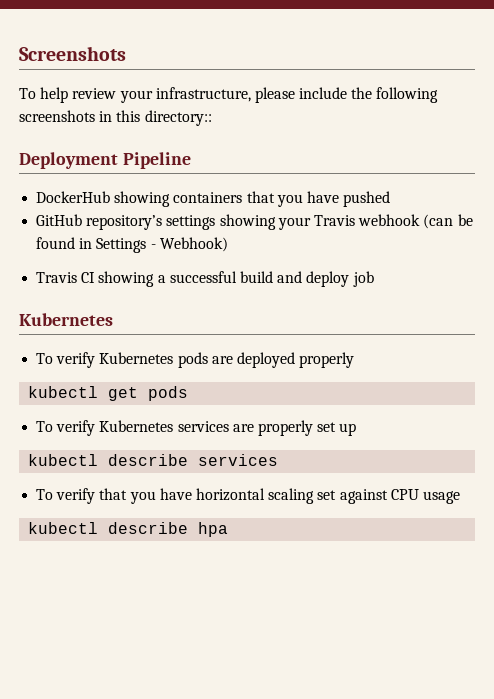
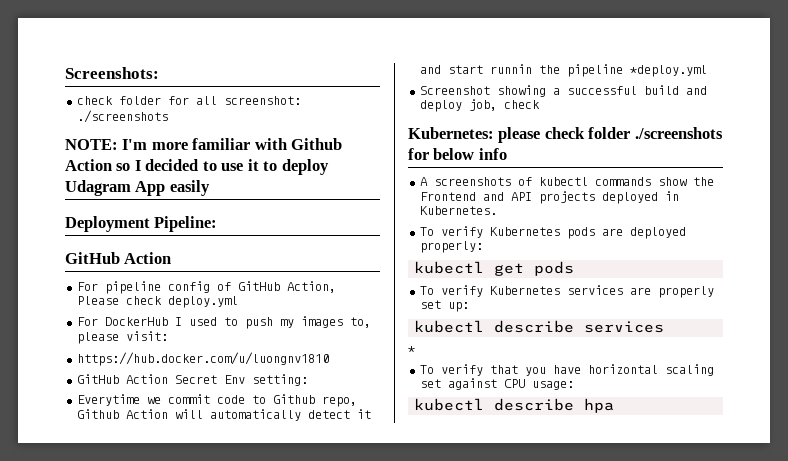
[19,46,126,61] [19,87,439,103] [19,110,212,126] [19,152,191,169] [36,191,391,207] [36,214,473,230] [36,237,228,253] [36,272,96,283] Screenshots // To help review your infrastructure, please include the following screenshots in this directory:: // Deployment Pipeline // DockerHub showing containers that you have pushed // GitHub repository’s settings showing your Travis webhook (can be found in Settings - Webhook) // Travis CI -> [65,67,159,79] [76,96,301,105] [76,110,168,123] [65,138,343,150] [65,159,329,175] [65,180,210,196] [65,216,218,232] [65,252,172,264] [76,281,336,294] [76,296,238,308] [76,316,371,329] [76,331,168,344] [76,352,329,366] [76,374,308,386] [76,394,357,407] [76,409,371,421] [419,64,707,77] [419,86,490,95] Screenshots: // check folder for all screenshot: ./screenshots // NOTE: I'm more familiar with Github Action so I decided to use it to deploy Udagram App easily // Deployment Pipeline: // GitHub Action // For pipeline config of GitHub Action, Please check deploy.yml // For DockerHub I used to push my images to, please visit: // https://hub.docker.com/u/luongnv1810 // GitHub Action Secret Env setting: // Everytime we commit code to Github repo, Github Action will automatically detect it and start runnin the pipeline *deploy.yml // Screenshot
[352,271,374,287] [19,313,113,326] job // Kubernetes -> [468,99,540,111] [408,127,723,143] [408,148,507,160] [419,177,714,186] [419,191,679,204] [419,206,497,215] job, check // Kubernetes: please check folder ./screenshots for below info // A screenshots of kubectl commands show the Frontend and API projects deployed in Kubernetes.
[299,352,355,368] properly -> [419,241,483,253] properly:
[339,423,357,436] up -> [447,302,469,312] up:
(279, 460) none -> [408,346,415,353] // *
[422,491,460,504] usage -> [531,381,574,390] usage:

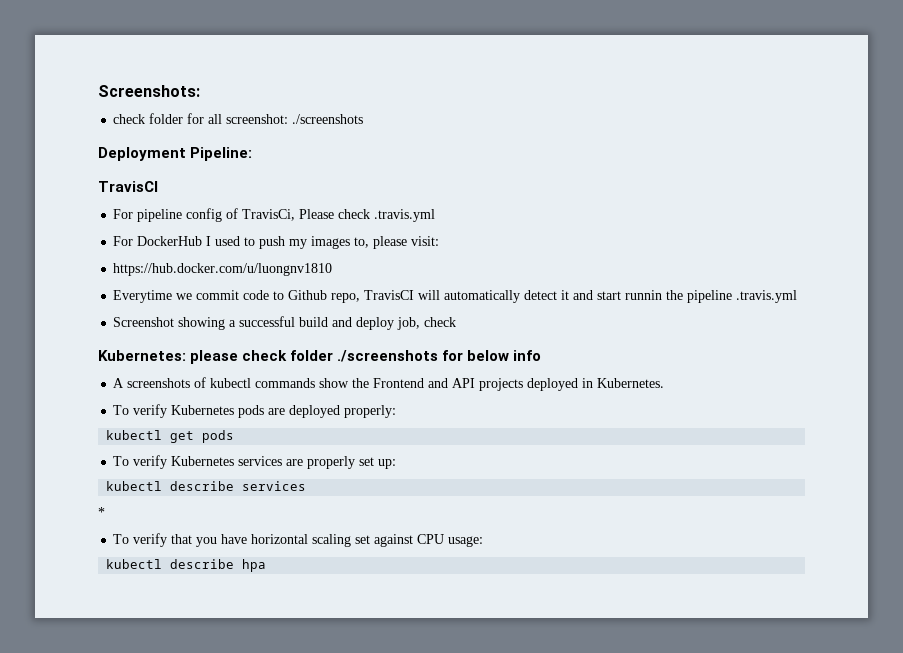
[65,138,343,150] [65,159,329,175] [65,180,210,196] // NOTE: I'm more familiar with Github Action so I decided to use it to deploy Udagram App easily -> (364, 119) none
[65,252,172,264] GitHub Action -> [98,181,158,192] TravisCI
[237,281,336,293] GitHub Action, -> [242,209,296,221] TravisCi,
[167,296,238,308] deploy.yml -> [374,209,436,222] .travis.yml
[76,374,308,386] // GitHub Action Secret Env setting: -> (333, 269) none
[76,409,168,419] Github Action -> [364,290,415,300] TravisCI
[629,65,707,77] *deploy.yml -> [736,290,798,303] .travis.yml

